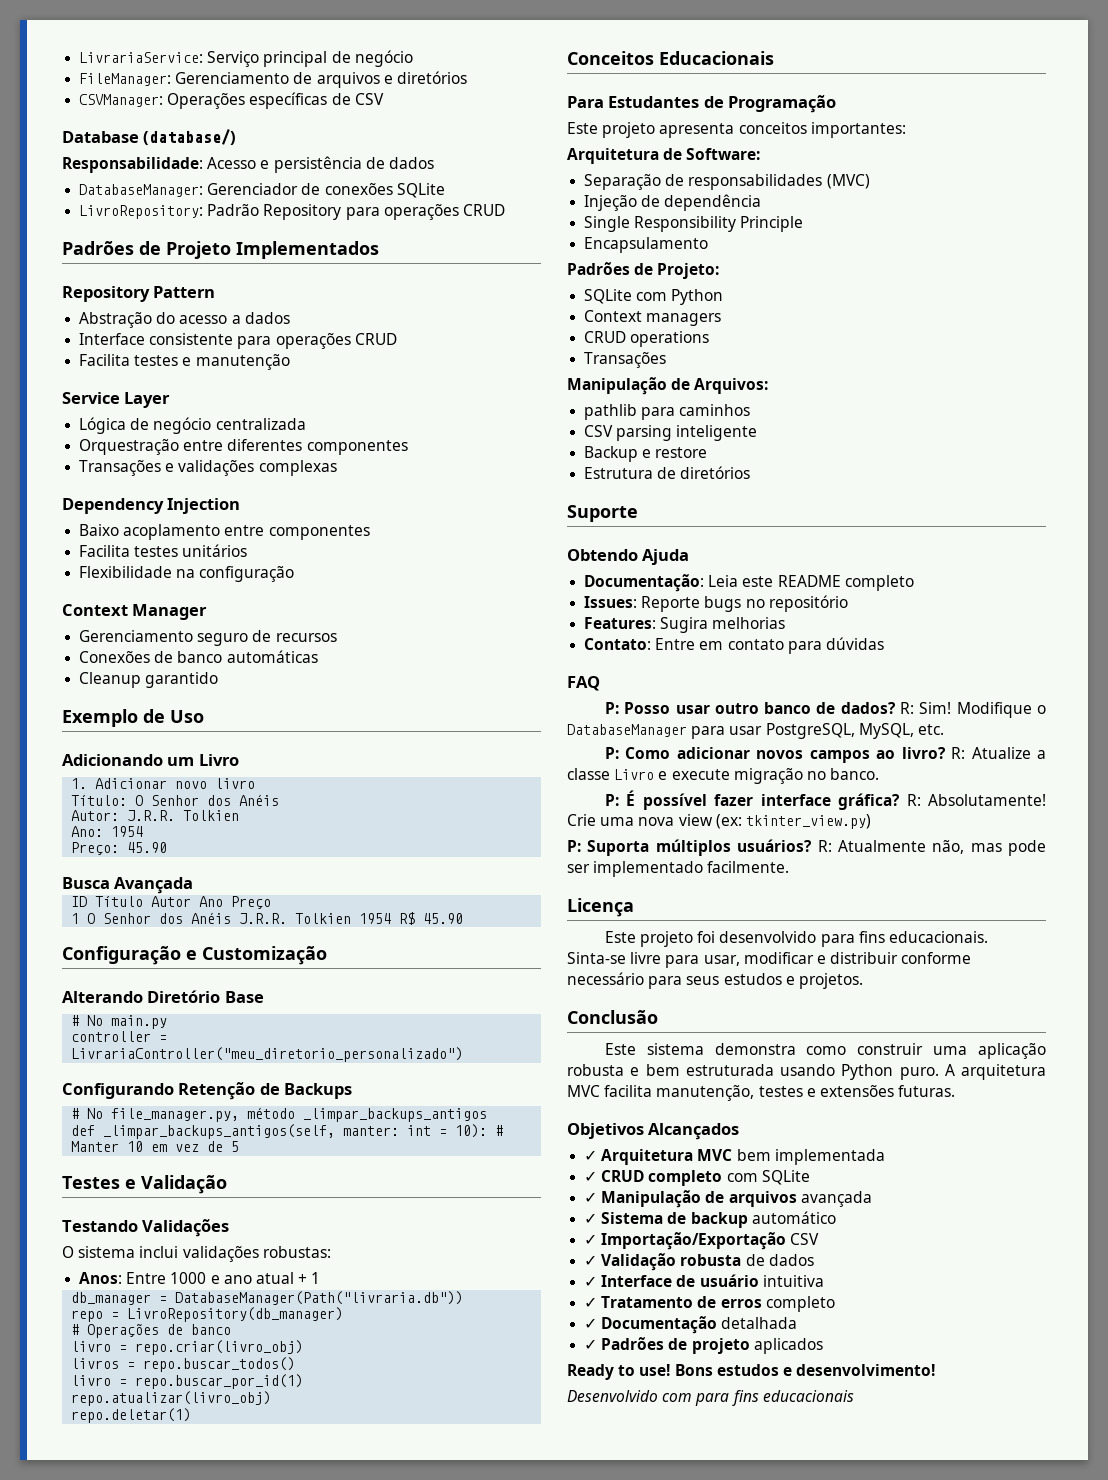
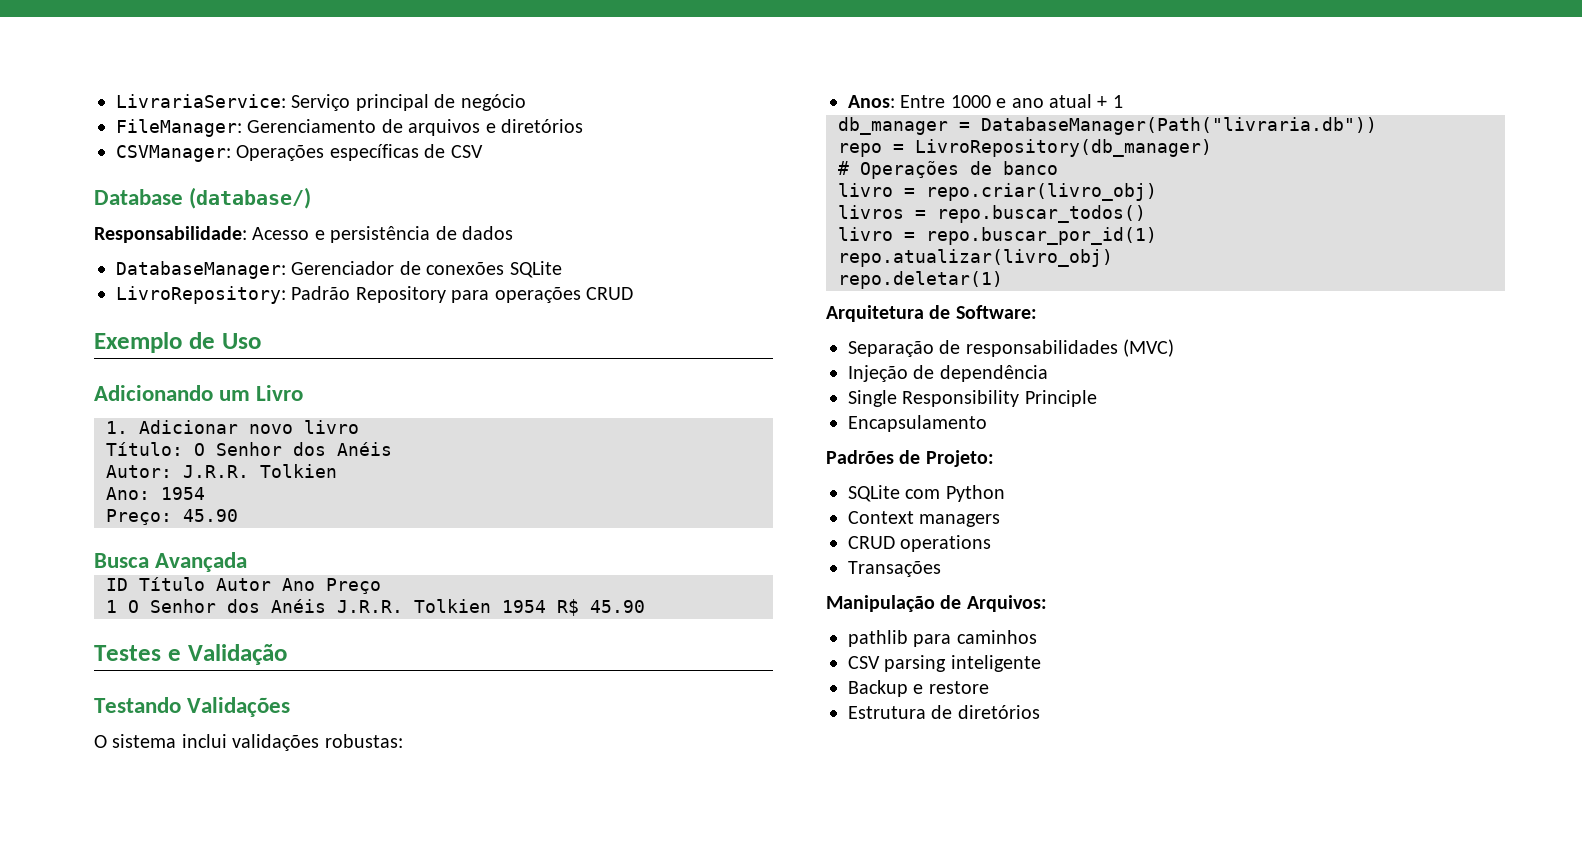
[62,241,379,259] [62,286,216,302] [79,312,290,328] [79,333,397,349] [79,354,290,370] [62,392,171,408] [79,417,306,434] [79,439,408,455] [79,460,337,476] [62,498,241,514] [79,524,370,540] [79,544,248,557] [79,566,295,582] [62,604,208,620] [79,630,337,646] [79,650,318,663] [79,672,219,688] // Padrões de Projeto Implementados // Repository Pattern // Abstração do acesso a dados // Interface consistente para operações CRUD // Facilita testes e manutenção // Service Layer // Lógica de negócio centralizada // Orquestração entre diferentes componentes // Transações e validações complexas // Dependency Injection // Baixo acoplamento entre componentes // Facilita testes unitários // Flexibilidade na configuração // Context Manager // Gerenciamento seguro de recursos // Conexões de banco automáticas // Cleanup garantido -> (633, 293) none
[62,946,327,965] [62,990,264,1003] [71,1015,168,1029] [71,1031,168,1042] [71,1047,464,1062] [62,1082,353,1100] [71,1107,488,1122] [71,1124,504,1139] [71,1141,240,1152] // Configuração e Customização // Alterando Diretório Base // # No main.py // controller = LivrariaController("meu_diretorio_personalizado") // Configurando Retenção de Backups // # No file_manager.py, método _limpar_backups_antigos // def _limpar_backups_antigos(self, manter: int = 10): # Manter 10 em vez de 5 -> (645, 606) none
[567,51,774,65] [567,95,837,113] [567,122,906,138] // Conceitos Educacionais // Para Estudantes de Programação // Este projeto apresenta conceitos importantes: -> (1003, 280) none
[567,505,638,522] [567,549,690,565] [584,574,914,592] [584,595,848,612] [584,617,786,633] [584,637,884,654] [567,676,600,691] [604,702,1046,718] [567,723,944,739] [604,747,1046,763] [567,768,880,784] [604,790,1046,810] [567,814,871,829] [567,839,1046,856] [567,861,790,877] [567,898,634,917] [604,931,989,947] [567,952,972,968] [567,972,863,989] [567,1010,658,1024] [604,1043,1046,1059] [567,1064,1046,1080] [567,1085,956,1101] [567,1123,740,1140] [584,1149,885,1165] [584,1170,810,1186] [584,1190,872,1208] [584,1211,836,1228] [584,1232,820,1250] [584,1253,814,1271] [584,1274,824,1287] [584,1296,835,1312] [584,1316,798,1334] [584,1337,823,1354] [567,1364,936,1380] [567,1390,854,1406] // Suporte // Obtendo Ajuda // Documentação: Leia este README completo // Issues: Reporte bugs no repositório // Features: Sugira melhorias // Contato: Entre em contato para dúvidas // FAQ // P: Posso usar outro banco de dados? R: Sim! Modifique o DatabaseManager para usar PostgreSQL, MySQL, etc. // P: Como adicionar novos campos ao livro? R: Atualize a classe Livro e execute migração no banco. // P: É possível fazer interface gráfica? R: Absolutamente! Crie uma nova view (ex: tkinter_view.py) // P: Suporta múltiplos usuários? R: Atualmente não, mas pode ser implementado facilmente. // Licença // Este projeto foi desenvolvido para fins educacionais. Sinta-se livre para usar, modificar e distribuir conforme necessário para seus estudos e projetos. // Conclusão // Este sistema demonstra como construir uma aplicação robusta e bem estruturada usando Python puro. A arquitetura MVC facilita manutenção, testes e extensões futuras. // Objetivos Alcançados // ✓ Arquitetura MVC bem implementada // ✓ CRUD completo com SQLite // ✓ Manipulação de arquivos avançada // ✓ Sistema de backup automático // ✓ Importação/Exportação CSV // ✓ Validação robusta de dados // ✓ Interface de usuário intuitiva // ✓ Tratamento de erros completo // ✓ Documentação detalhada // ✓ Padrões de projeto aplicados // Ready to use! Bons estudos e desenvolvimento! // Desenvolvido com para fins educacionais -> (1040, 712) none

